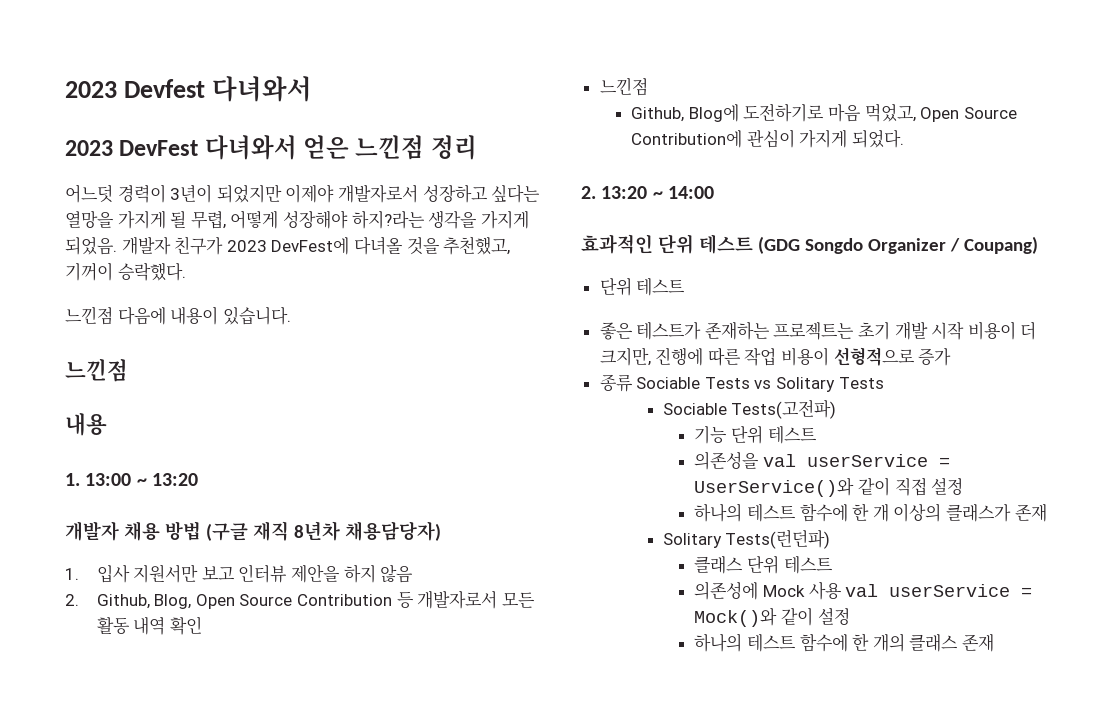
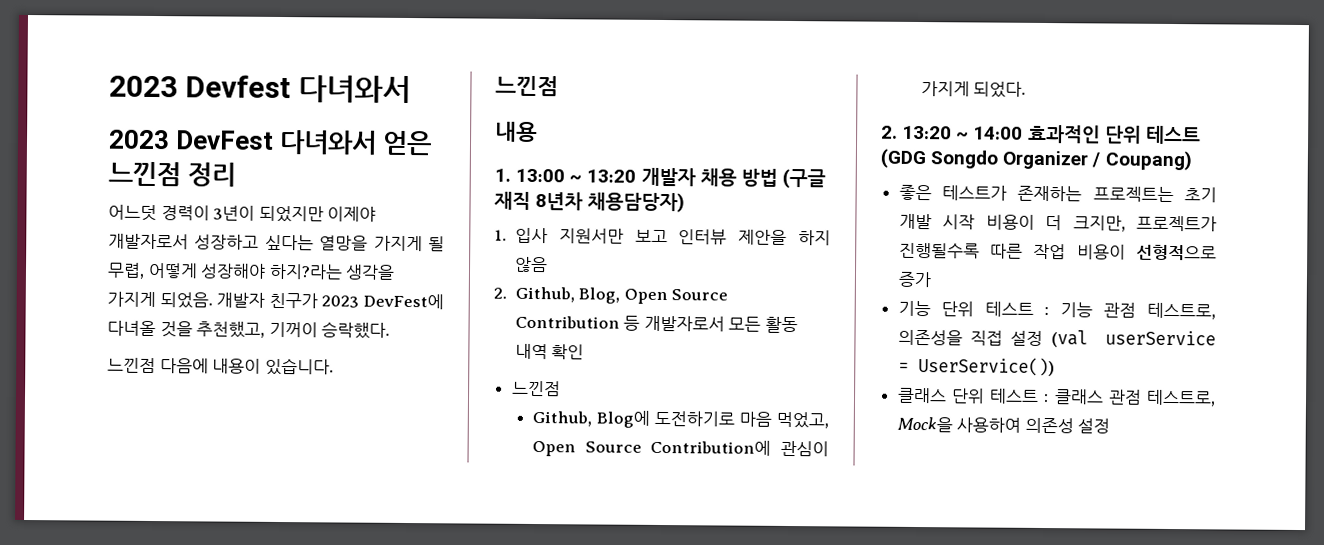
(199, 479) // -> (637, 176) none
(715, 192) // -> (1024, 133) none
[599,277,686,296] // 단위 테스트 -> (1192, 160) none
[655,347,704,366] 진행에 -> [1136,215,1217,232] [898,242,980,259] 프로젝트가 진행될수록
[599,374,884,392] [662,399,837,419] [694,425,817,444] [694,451,951,470] [694,477,964,497] [694,503,1047,522] [662,529,831,549] [694,555,833,574] [694,581,1033,600] [694,607,850,627] [694,633,995,652] 종류 Sociable Tests vs Solitary Tests // Sociable Tests(고전파) // 기능 단위 테스트 // 의존성을 val userService = UserService()와 같이 직접 설정 // 하나의 테스트 함수에 한 개 이상의 클래스가 존재 // Solitary Tests(런던파) // 클래스 단위 테스트 // 의존성에 Mock 사용 val userService = Mock()와 같이 설정 // 하나의 테스트 함수에 한 개의 클래스 존재 -> [897,300,1216,320] [897,329,1216,348] [897,357,1055,377] [896,387,1216,407] [896,416,1111,434] 기능 단위 테스트 : 기능 관점 테스트로, 의존성을 직접 설정 (val userService = UserService()) // 클래스 단위 테스트 : 클래스 관점 테스트로, Mock을 사용하여 의존성 설정

